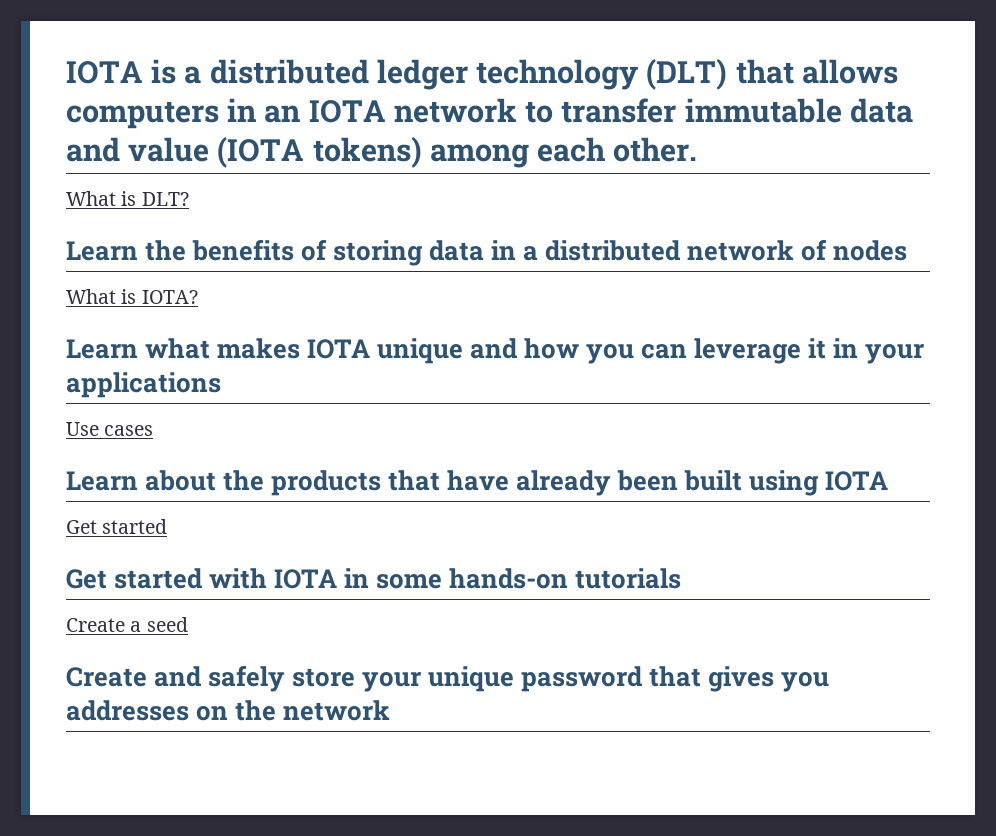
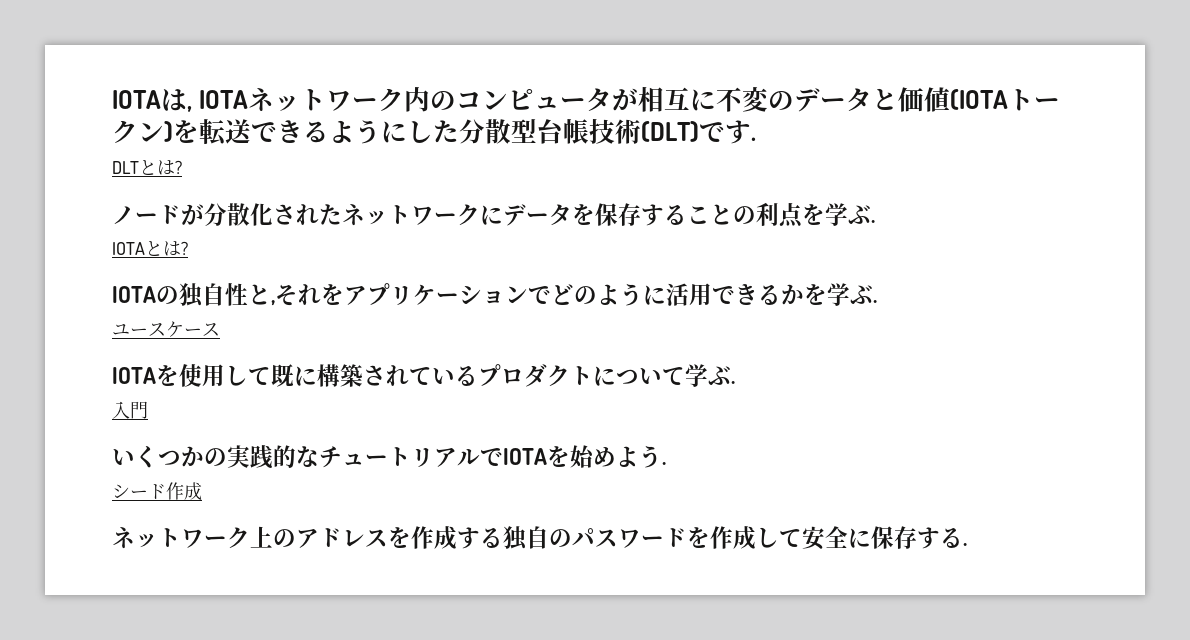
[66,59,898,90] [66,98,913,129] [66,137,698,168] [66,191,189,206] [66,239,908,266] [66,289,198,304] [66,338,925,364] [66,372,221,398] [66,422,154,436] [66,470,889,496] [66,519,168,534] [66,568,682,589] [66,617,188,632] [66,665,830,692] [66,700,391,721] IOTA is a distributed ledger technology (DLT) that allows computers in an IOTA network to transfer immutable data and value (IOTA tokens) among each other. // What is DLT? // Learn the benefits of storing data in a distributed network of nodes // What is IOTA? // Learn what makes IOTA unique and how you can leverage it in your applications // Use cases // Learn about the products that have already been built using IOTA // Get started // Get started with IOTA in some hands-on tutorials // Create a seed // Create and safely store your unique password that gives you addresses on the network -> [112,86,1060,112] [112,118,756,146] [112,160,182,175] [112,202,875,228] [112,241,188,256] [112,283,877,308] [112,321,220,337] [112,364,735,387] [112,401,148,419] [112,445,666,469] [112,482,202,500] [112,526,967,551] IOTAは, IOTAネットワーク内のコンピュータが相互に不変のデータと価値(IOTAトークン)を転送できるようにした分散型台帳技術(DLT)です. // DLTとは? // ノードが分散化されたネットワークにデータを保存することの利点を学ぶ. // IOTAとは? // IOTAの独自性と,それをアプリケーションでどのように活用できるかを学ぶ. // ユースケース // IOTAを使用して既に構築されているプロダクトについて学ぶ. // 入門 // いくつかの実践的なチュートリアルでIOTAを始めよう. // シード作成 // ネットワーク上のアドレスを作成する独自のパスワードを作成して安全に保存する.

